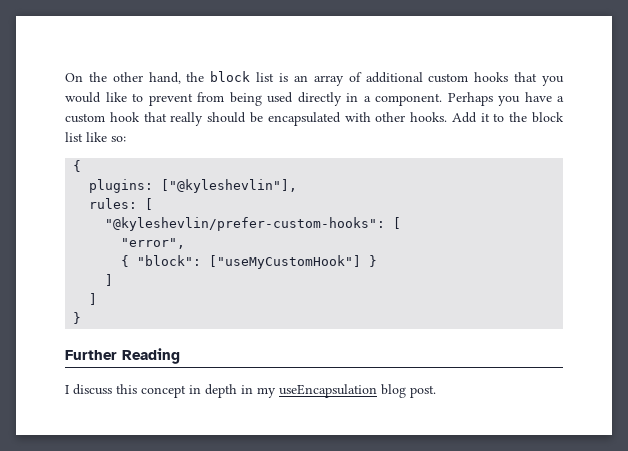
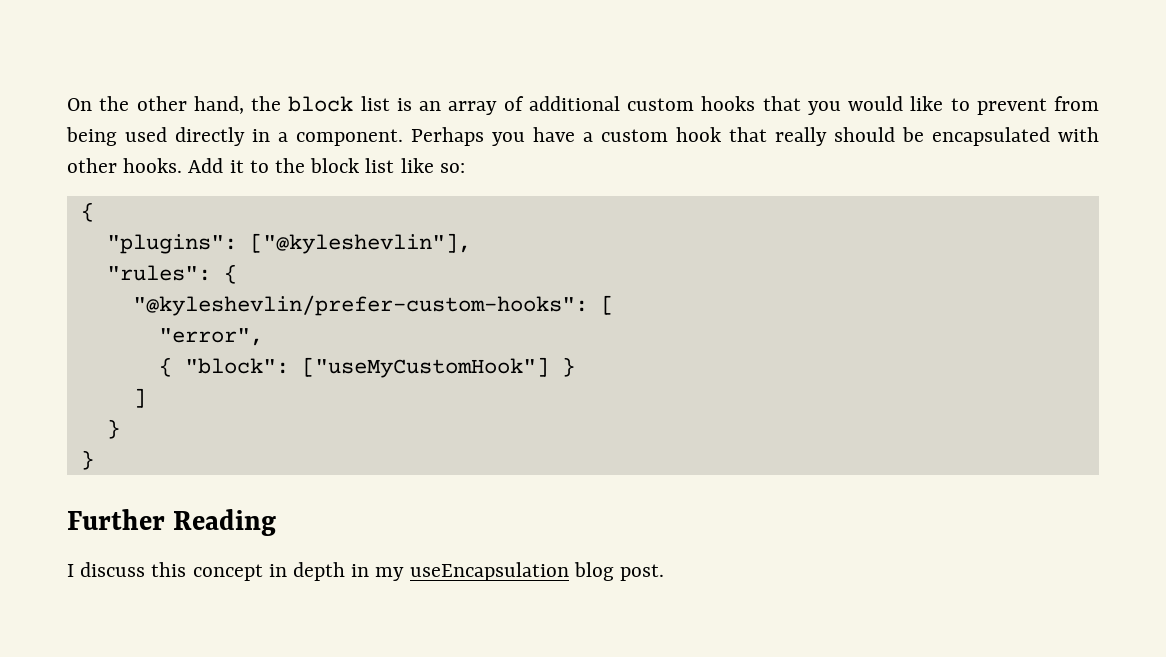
[89,179,154,193] plugins: -> [106,234,237,254] "plugins":
[89,198,154,210] rules: [ -> [106,264,237,284] "rules": {
[89,293,98,305] ] -> [106,419,120,439] }

